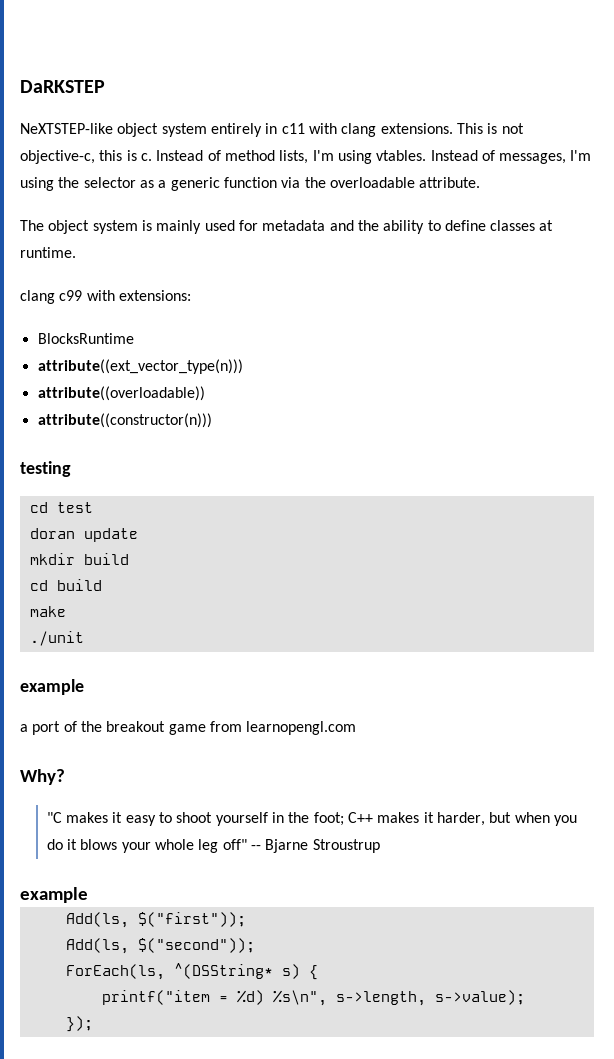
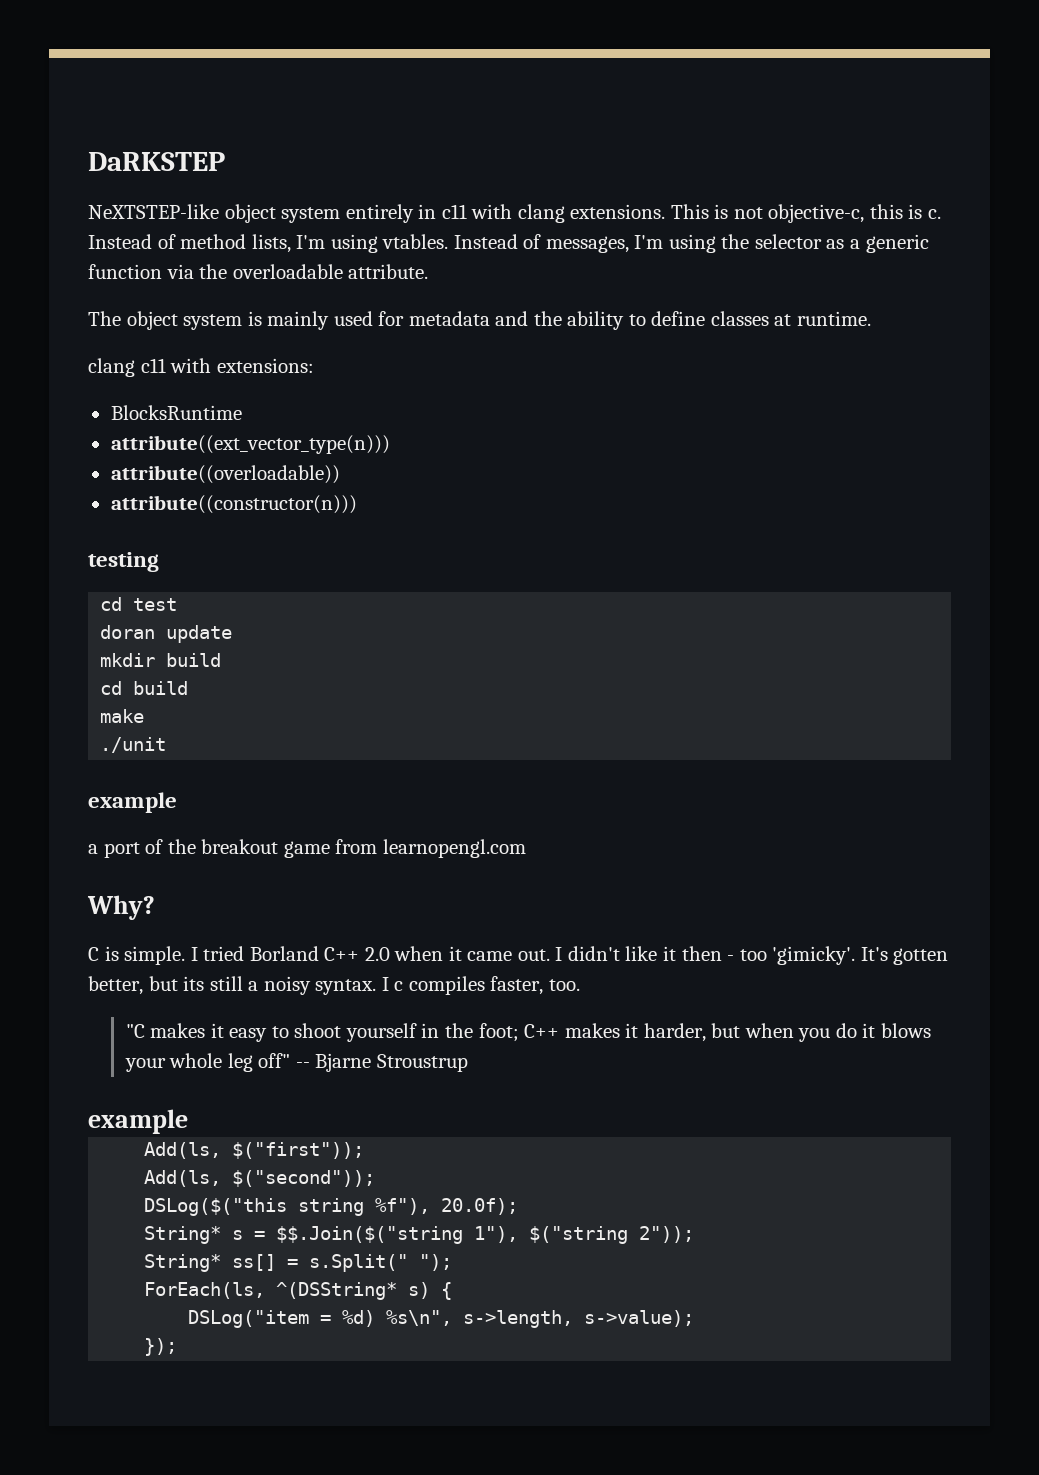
[59,290,83,301] c99 -> [140,358,166,373] c11
(65, 777) none -> [88,946,949,965] [88,976,580,995] // C is simple. I tried Borland C++ 2.0 when it came out. I didn't like it then - too 'gimicky'. It's gotten better, but its still a noisy syntax. I c compiles faster, too.
(255, 945) none -> [144,1198,519,1216] [144,1226,695,1244] [144,1254,453,1272] // DSLog($("this string %f"), 20.0f); // String* s = $$.Join($("string 1"), $("string 2")); // String* ss[] = s.Split(" ");
[101,990,210,1005] printf("item -> [188,1310,310,1328] DSLog("item

